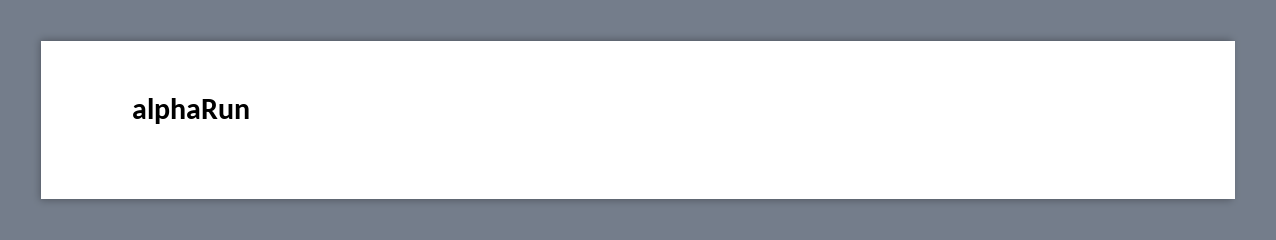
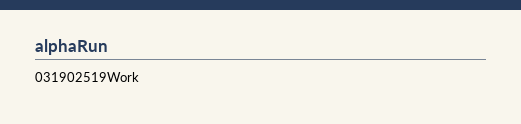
(250, 111) none -> [35,72,139,82] // 031902519Work

